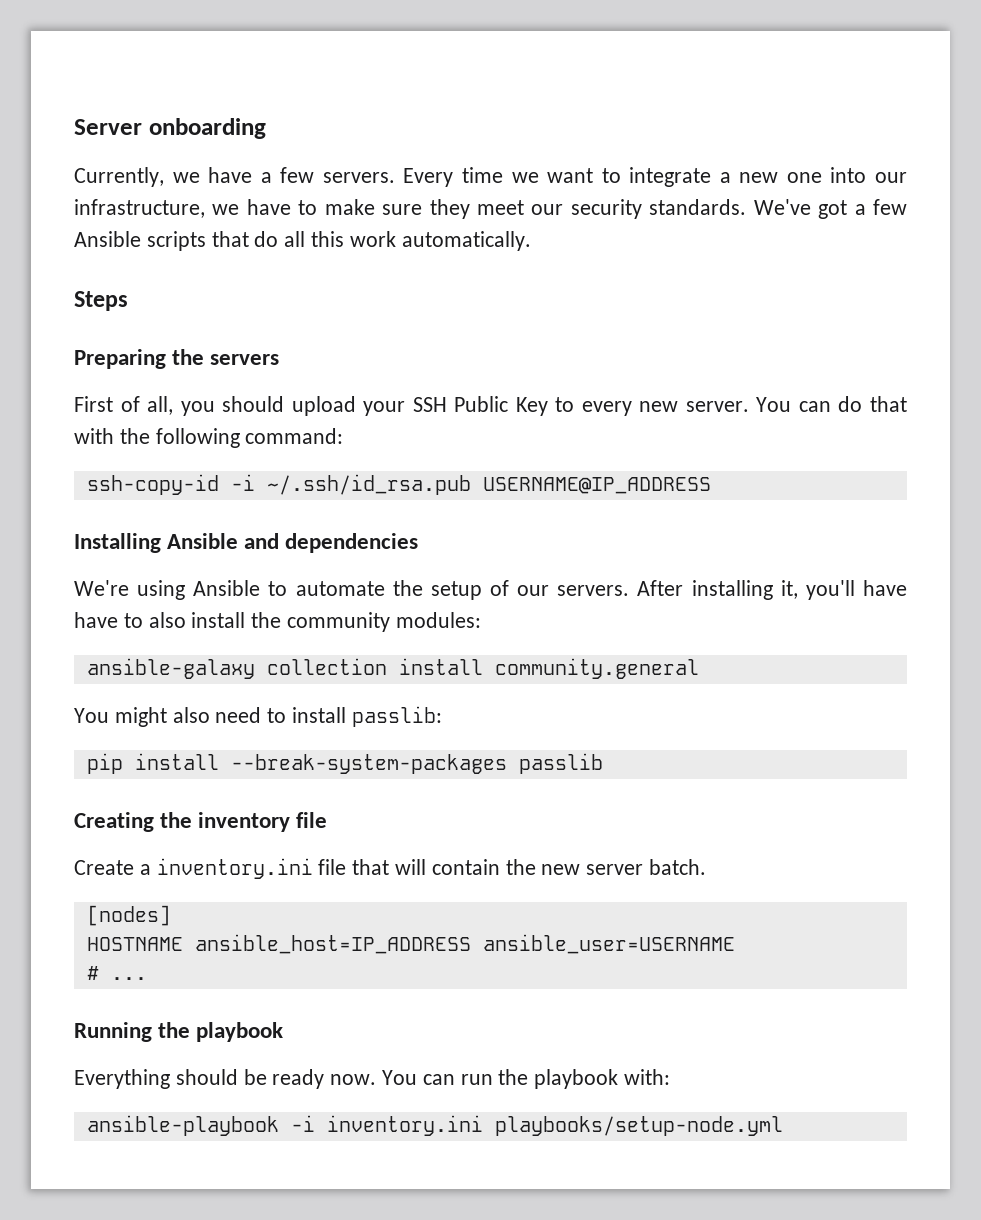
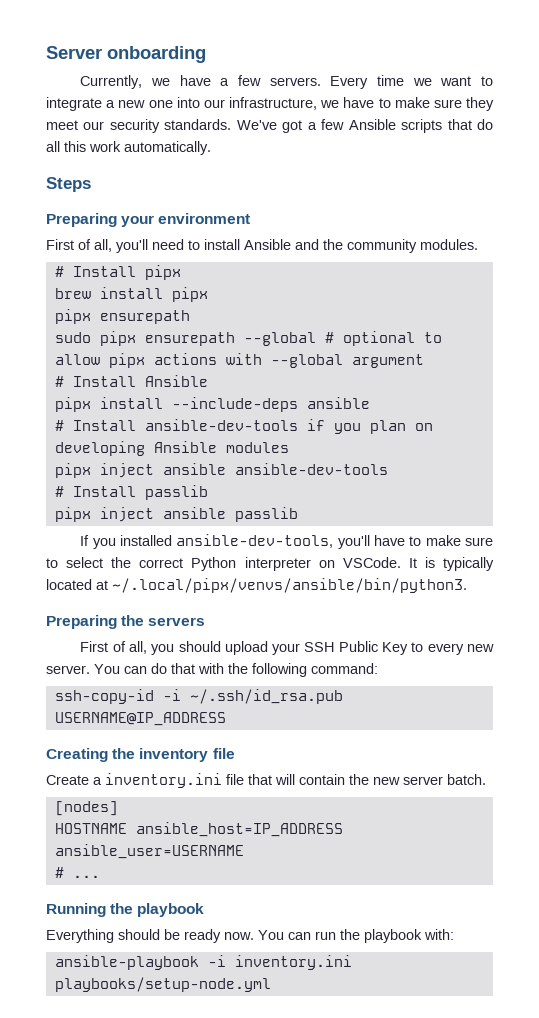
(128, 301) none -> [46,213,251,227] [46,239,478,253] [54,265,181,280] [54,287,208,302] [54,309,190,324] [54,331,442,346] [54,353,424,368] [54,375,208,387] [54,397,370,412] [54,419,433,434] [54,441,289,456] [54,463,388,478] [54,485,208,500] [54,507,298,522] [80,534,493,549] [46,557,495,571] [46,578,467,593] // Preparing your environment // First of all, you'll need to install Ansible and the community modules. // # Install pipx // brew install pipx // pipx ensurepath // sudo pipx ensurepath --global # optional to allow pipx actions with --global argument // # Install Ansible // pipx install --include-deps ansible // # Install ansible-dev-tools if you plan on developing Ansible modules // pipx inject ansible ansible-dev-tools // # Install passlib // pipx inject ansible passlib // If you installed ansible-dev-tools, you'll have to make sure to select the correct Python interpreter on VSCode. It is typically located at ~/.local/pipx/venvs/ansible/bin/python3.
[74,533,419,553] [74,580,907,600] [74,612,481,632] [86,658,699,679] [74,706,442,727] [86,753,603,774] // Installing Ansible and dependencies // We're using Ansible to automate the setup of our servers. After installing it, you'll have have to also install the community modules: // ansible-galaxy collection install community.general // You might also need to install passlib: // pip install --break-system-packages passlib -> (226, 719) none

